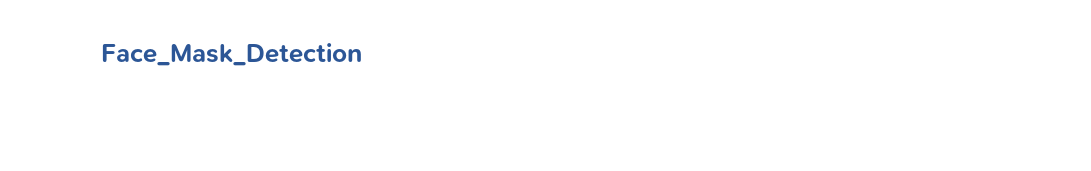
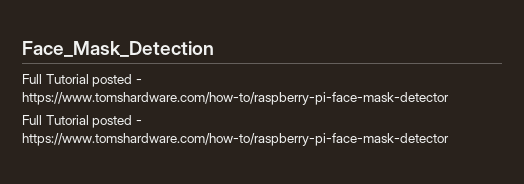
(362, 54) none -> [22,74,142,87] [22,92,449,105] [22,115,142,128] [22,133,449,146] // Full Tutorial posted - https://www.tomshardware.com/how-to/raspberry-pi-face-mask-detector // Full Tutorial posted - https://www.tomshardware.com/how-to/raspberry-pi-face-mask-detector

